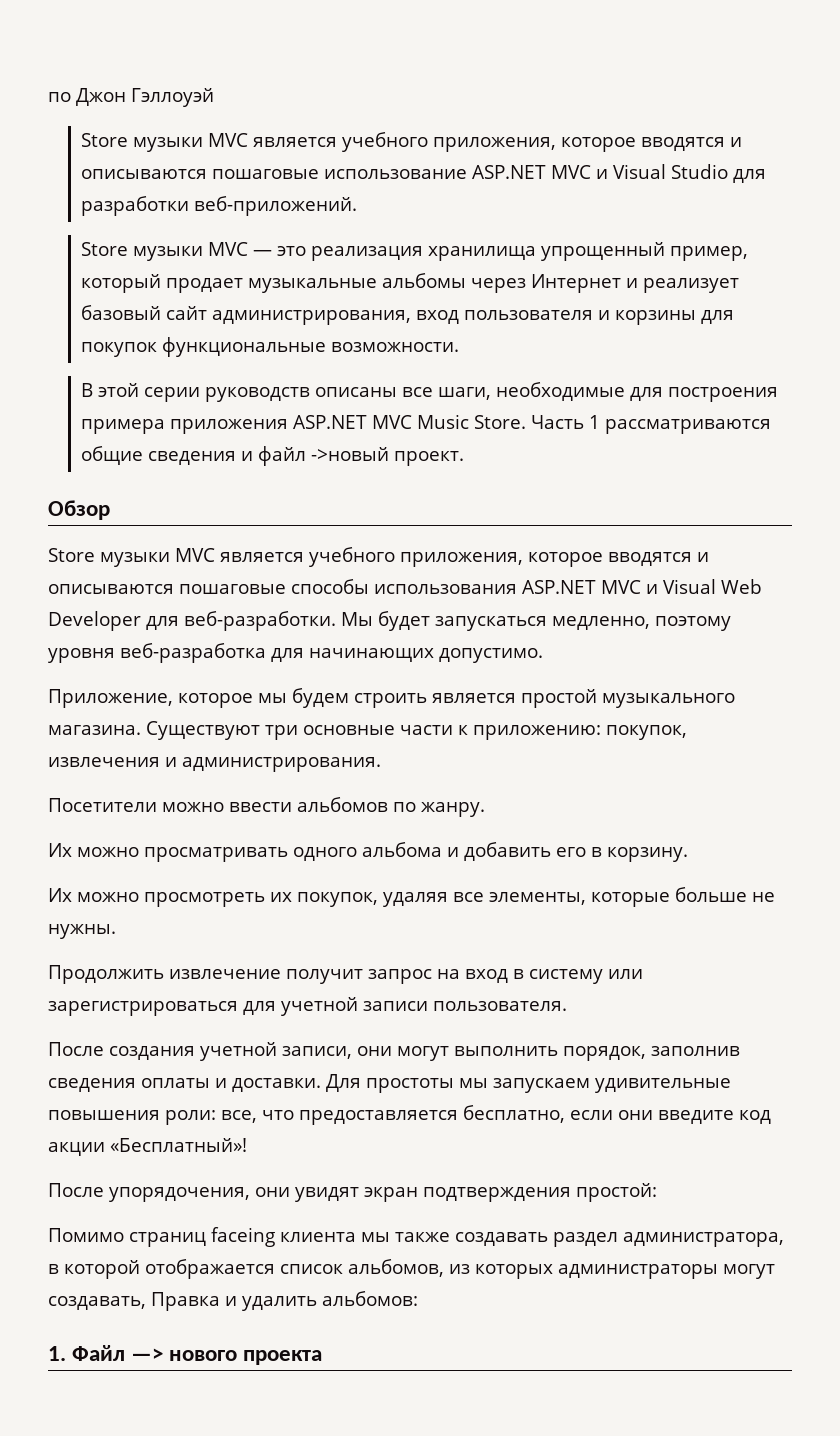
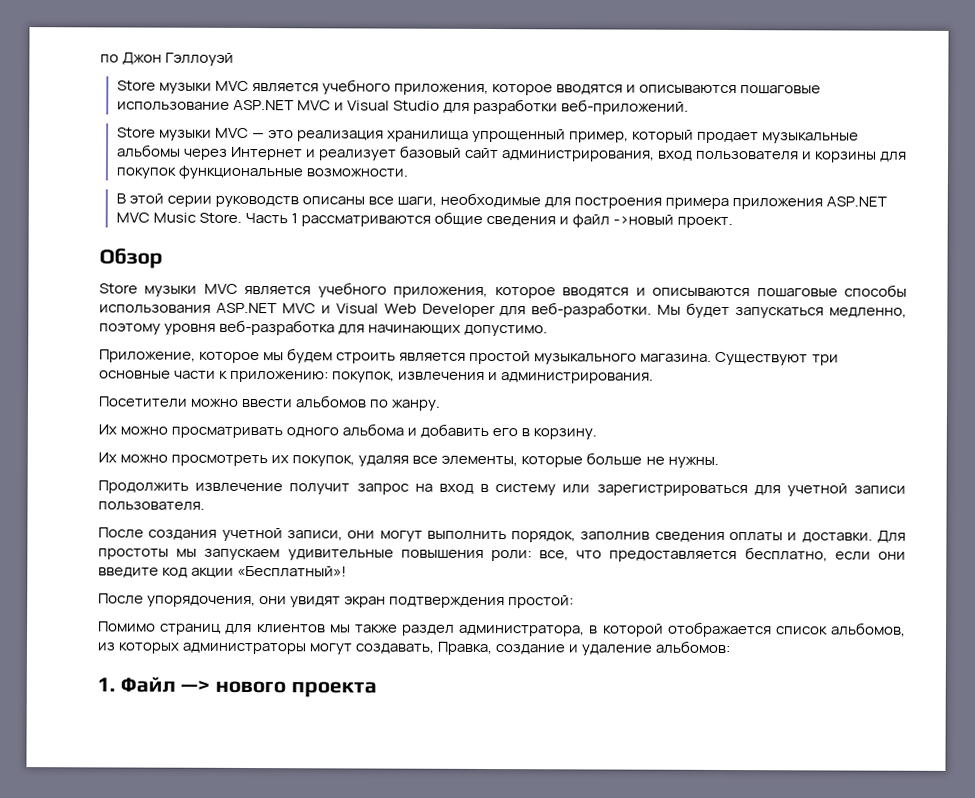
[211,1227,356,1247] faceing клиента -> [225,623,326,635] для клиентов
[455,1232,548,1246] создавать -> (398, 628) none
[151,1292,317,1311] Правка и удалить -> [437,641,653,656] Правка, создание и удаление

